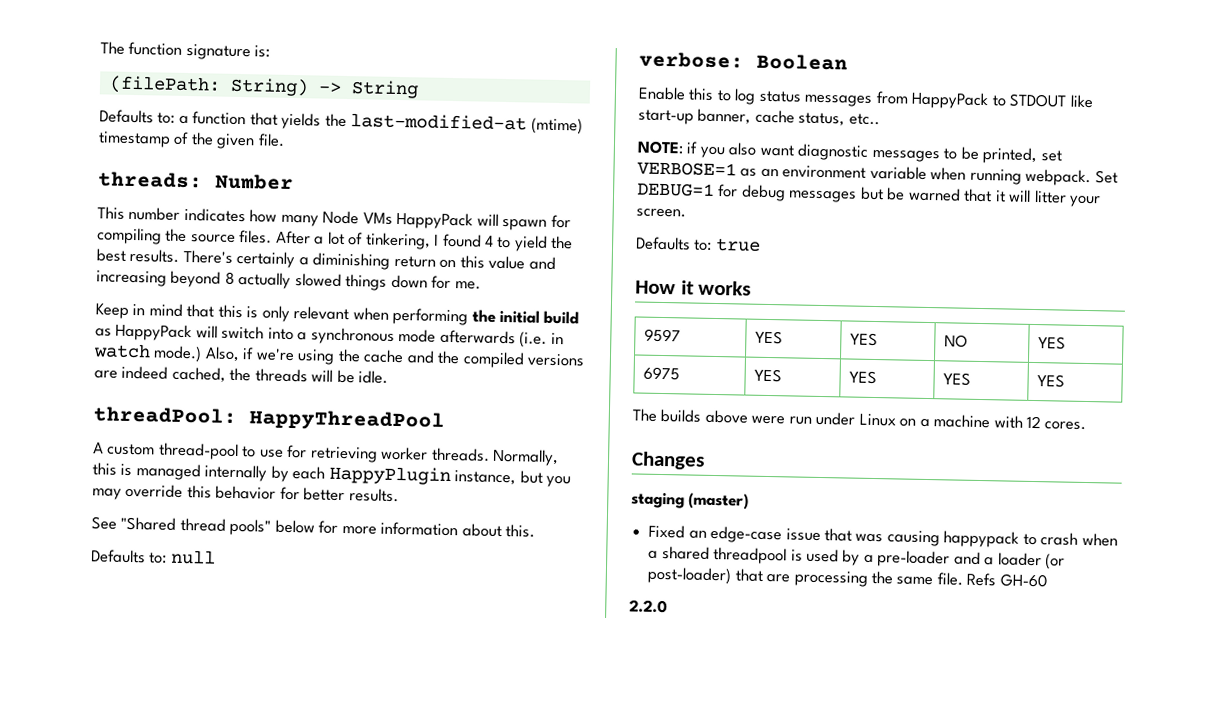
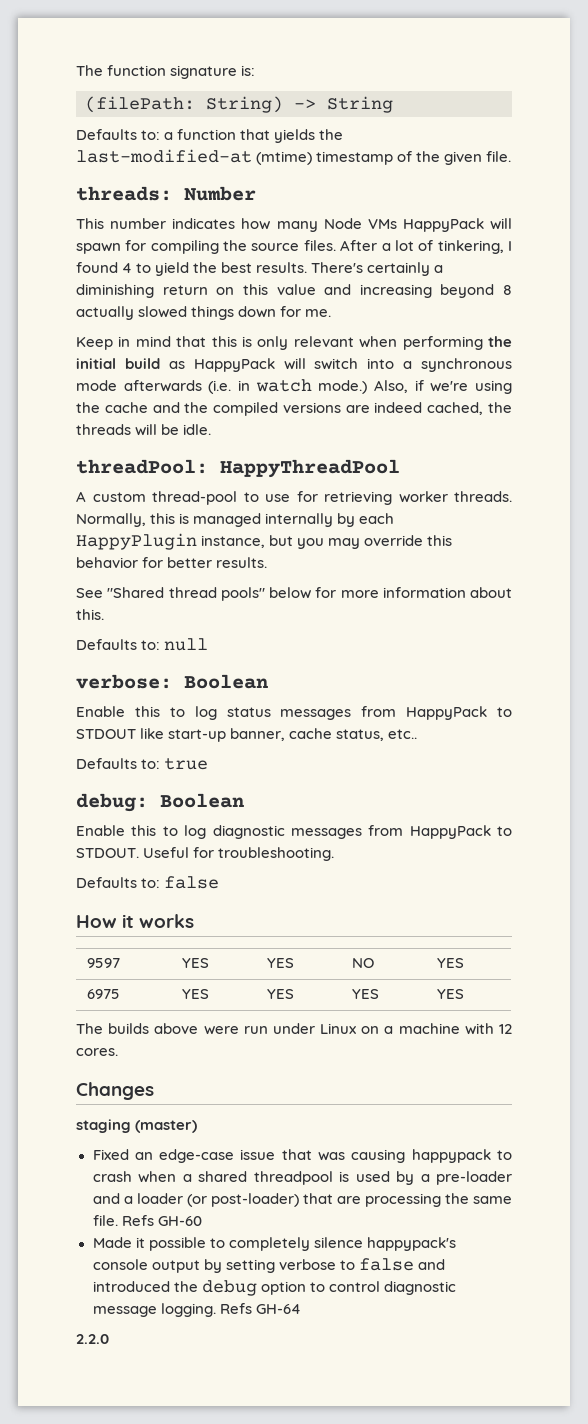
[637,140,1062,165] [637,161,1118,187] [637,182,1102,208] [636,208,686,218] [636,236,761,252] NOTE: if you also want diagnostic messages to be printed, set VERBOSE=1 as an environment variable when running webpack. Set DEBUG=1 for debug messages but be warned that it will litter your screen. // Defaults to: true -> [76,758,209,770] [76,793,244,812] [76,825,512,839] [76,847,335,861] [76,876,220,889] Defaults to: true // debug: Boolean // Enable this to log diagnostic messages from HappyPack to STDOUT. Useful for troubleshooting. // Defaults to: false
(1048, 580) none -> [92,1237,456,1251] [92,1258,445,1273] [92,1280,456,1296] [92,1303,301,1317] // Made it possible to completely silence happypack's console output by setting verbose to false and introduced the debug option to control diagnostic message logging. Refs GH-64

